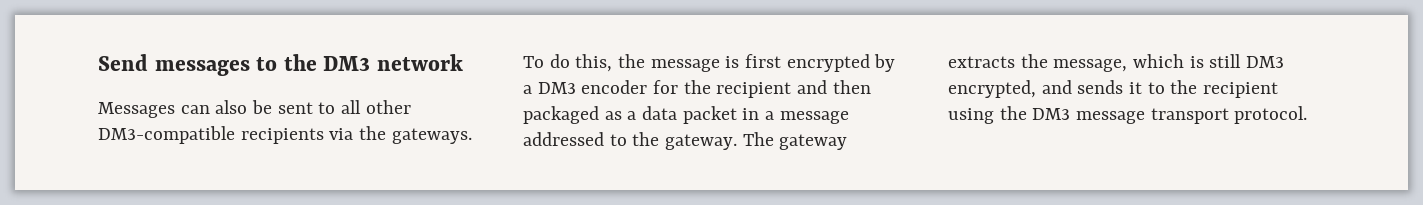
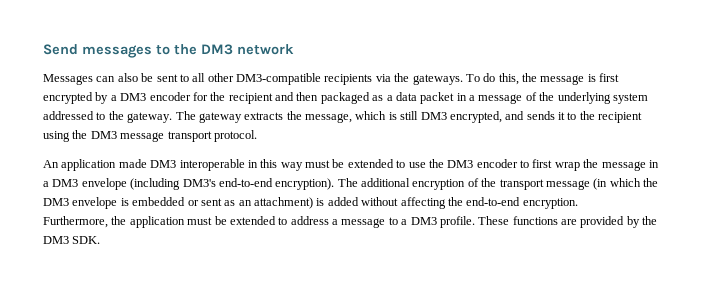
(849, 117) none -> [525,92,648,104] of the underlying system
(1308, 115) none -> [43,159,659,171] [43,178,658,190] [43,197,578,209] [43,216,658,228] [43,236,101,244] // An application made DM3 interoperable in this way must be extended to use the DM3 encoder to first wrap the message in a DM3 envelope (including DM3's end-to-end encryption). The additional encryption of the transport message (in which the DM3 envelope is embedded or sent as an attachment) is added without affecting the end-to-end encryption. // Furthermore, the application must be extended to address a message to a DM3 profile. These functions are provided by the DM3 SDK.

